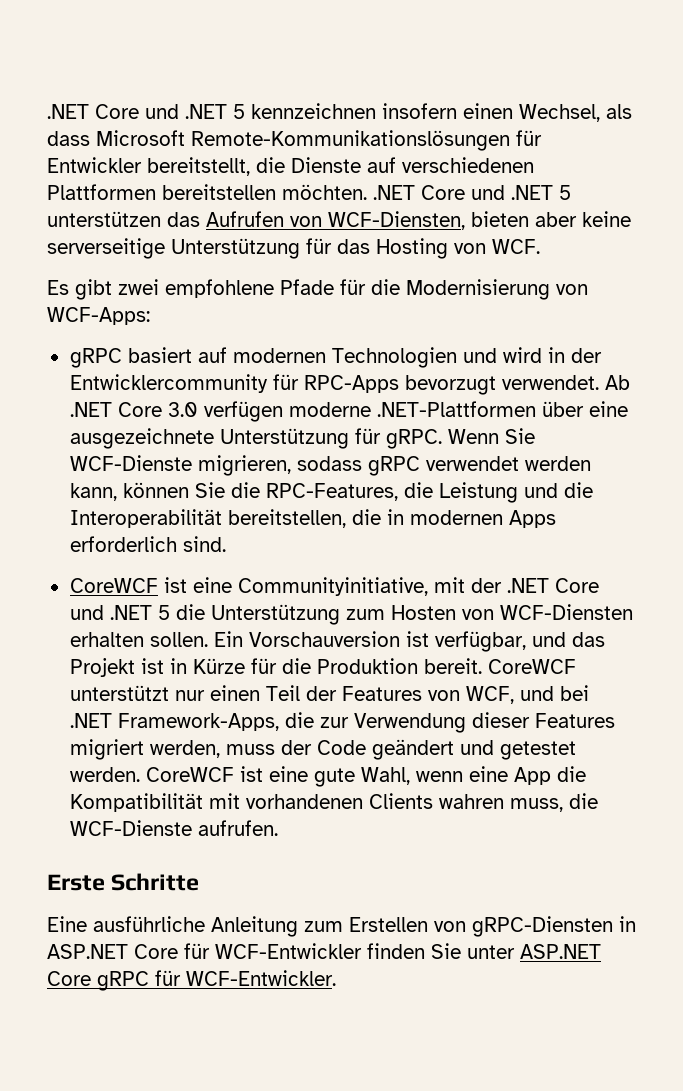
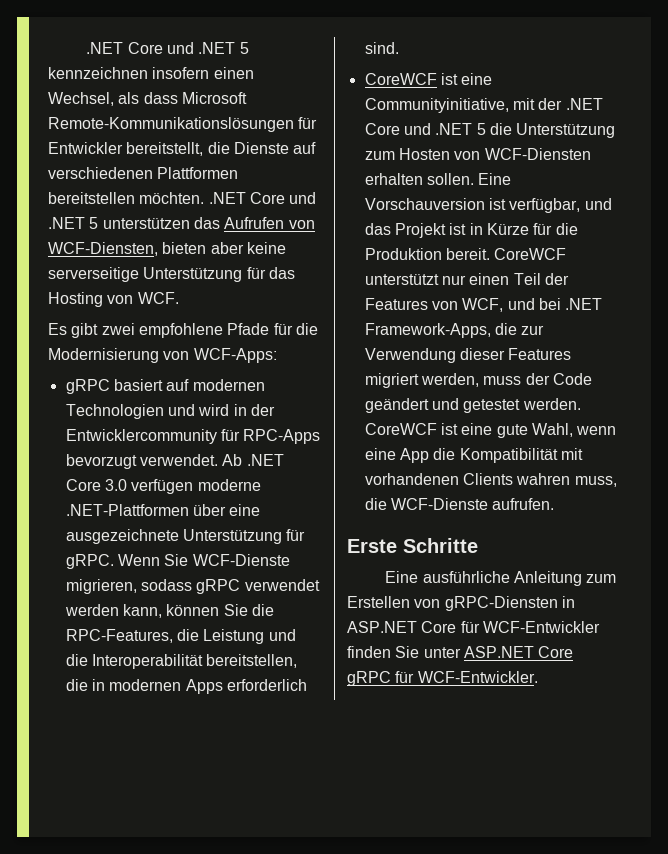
[213,631,243,647] Ein -> [478,173,512,185] Eine

